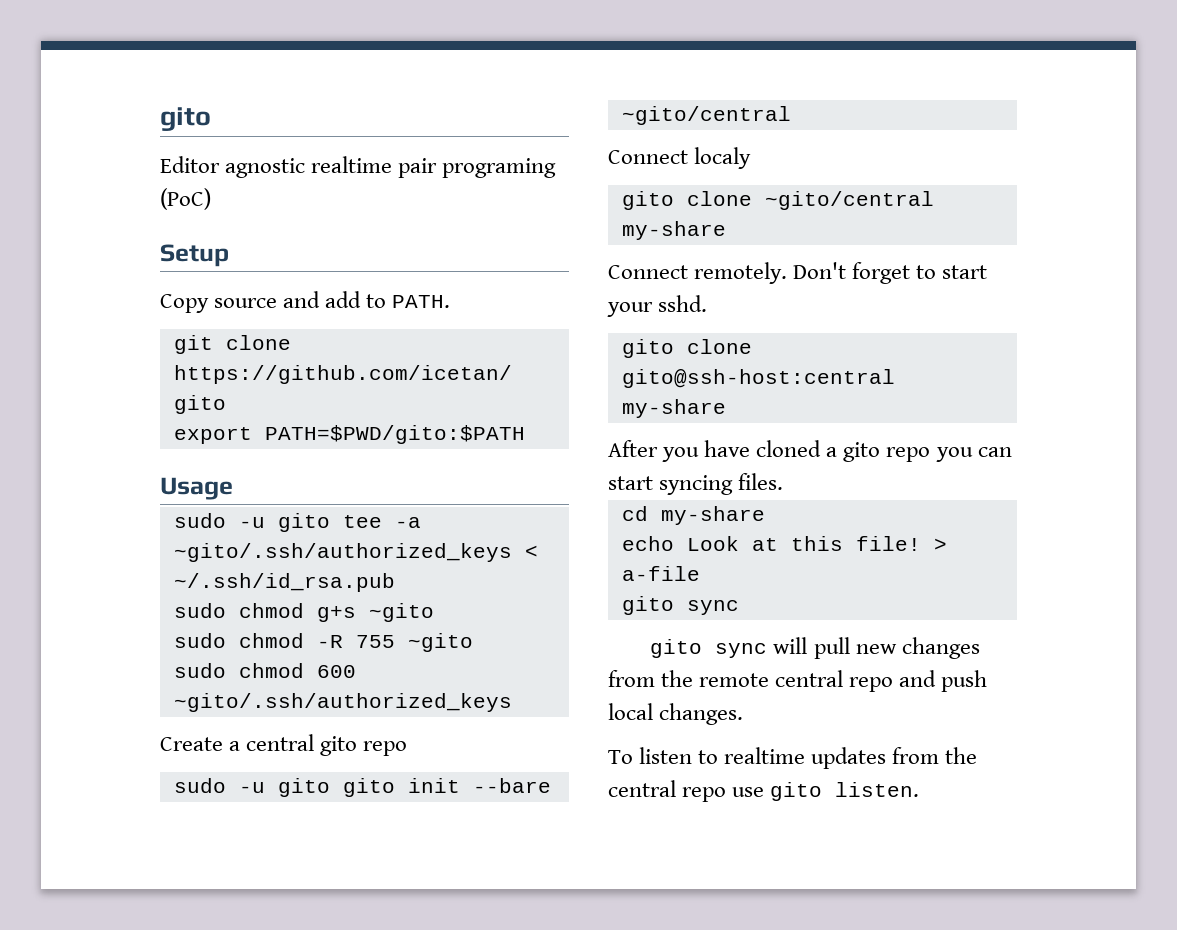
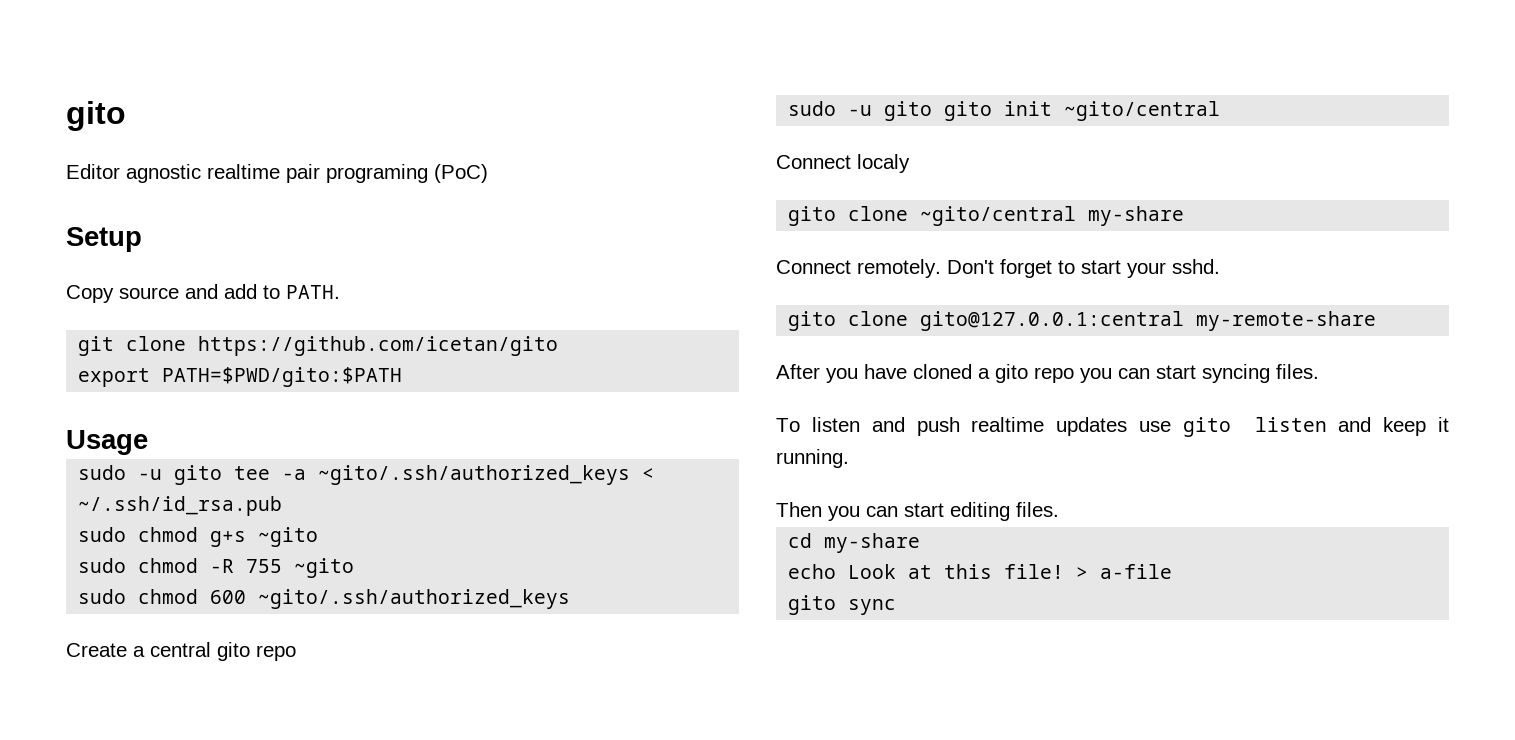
[472,778,551,793] --bare -> (1053, 108) none
[621,369,895,388] [621,399,726,418] gito@ssh-host:central my-share -> [920,311,1377,331] gito@127.0.0.1:central my-remote-share
(784, 481) none -> [776,417,1449,437] [776,449,849,468] [776,502,1059,521] // To listen and push realtime updates use gito listen and keep it running. // Then you can start editing files.
[650,637,980,659] [608,670,988,692] [608,703,744,725] [608,747,978,769] [608,780,920,802] // gito sync will pull new changes from the remote central repo and push local changes. // To listen to realtime updates from the central repo use gito listen. -> (897, 607) none

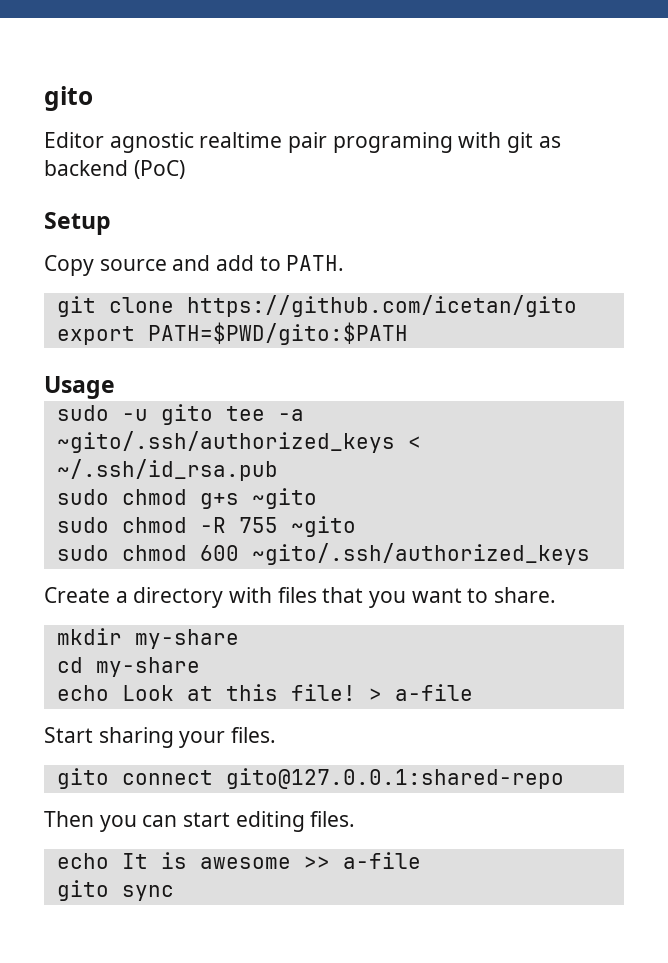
(428, 173) none -> [458,132,561,153] [44,160,128,176] with git as backend
[150,642,296,661] [788,101,1221,121] [776,154,910,173] [788,206,1185,226] [776,259,1220,278] [788,311,1377,331] [776,364,1319,383] [776,417,1449,437] [776,449,849,468] [776,502,1059,521] central gito repo // sudo -u gito gito init ~gito/central // Connect localy // gito clone ~gito/central my-share // Connect remotely. Don't forget to start your sshd. // gito clone gito@127.0.0.1:central my-remote-share // After you have cloned a gito repo you can start syncing files. // To listen and push realtime updates use gito listen and keep it running. // Then you can start editing files. -> [133,587,557,608] [56,628,239,649] directory with files that you want to share. // mkdir my-share
(1173, 571) none -> [44,727,277,748] [56,768,564,789] [44,811,356,832] [56,852,421,869] // Start sharing your files. // gito connect gito@127.0.0.1:shared-repo // Then you can start editing files. // echo It is awesome >> a-file

